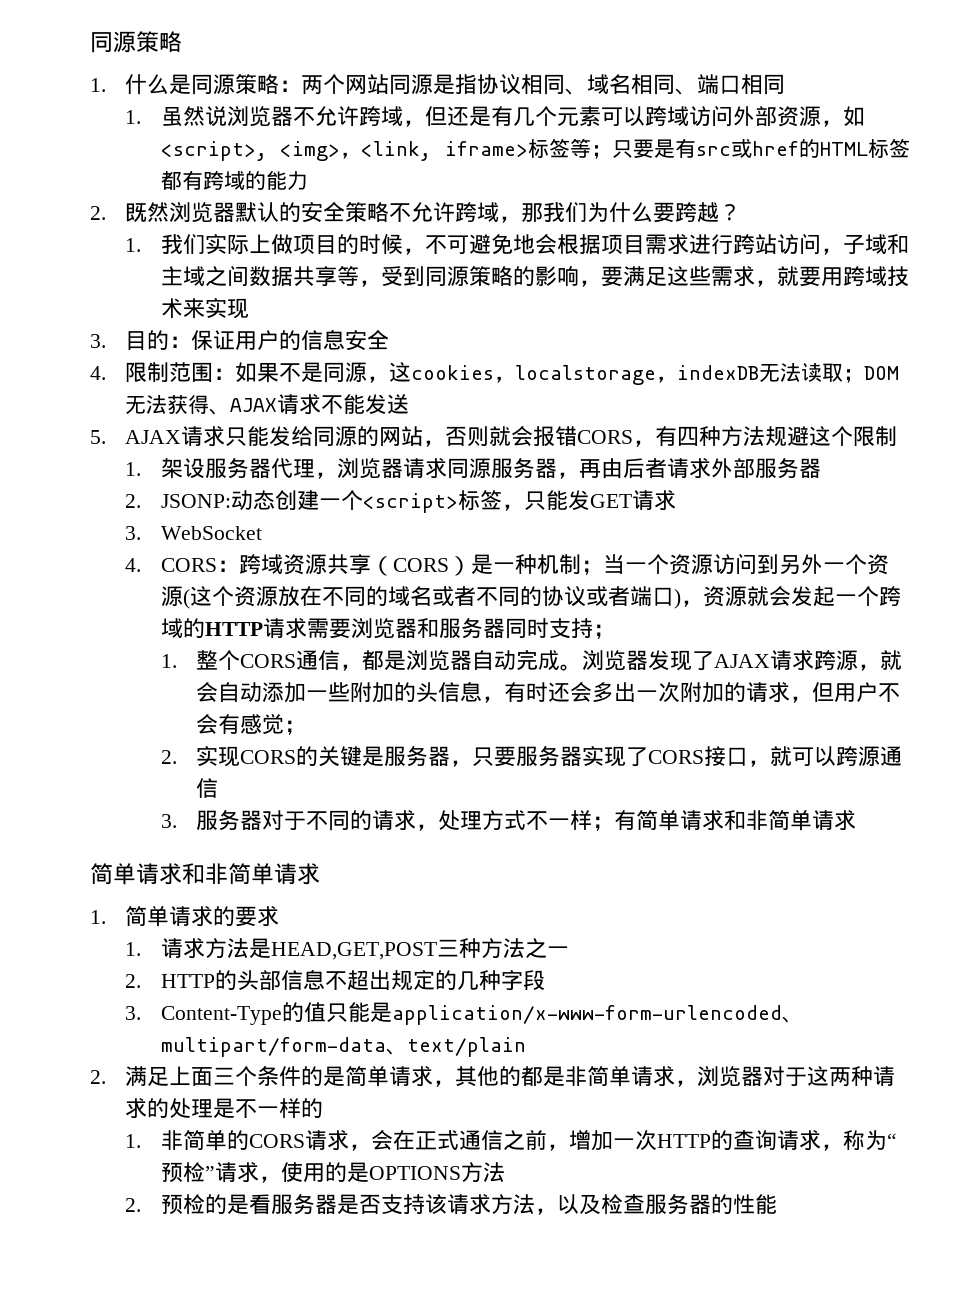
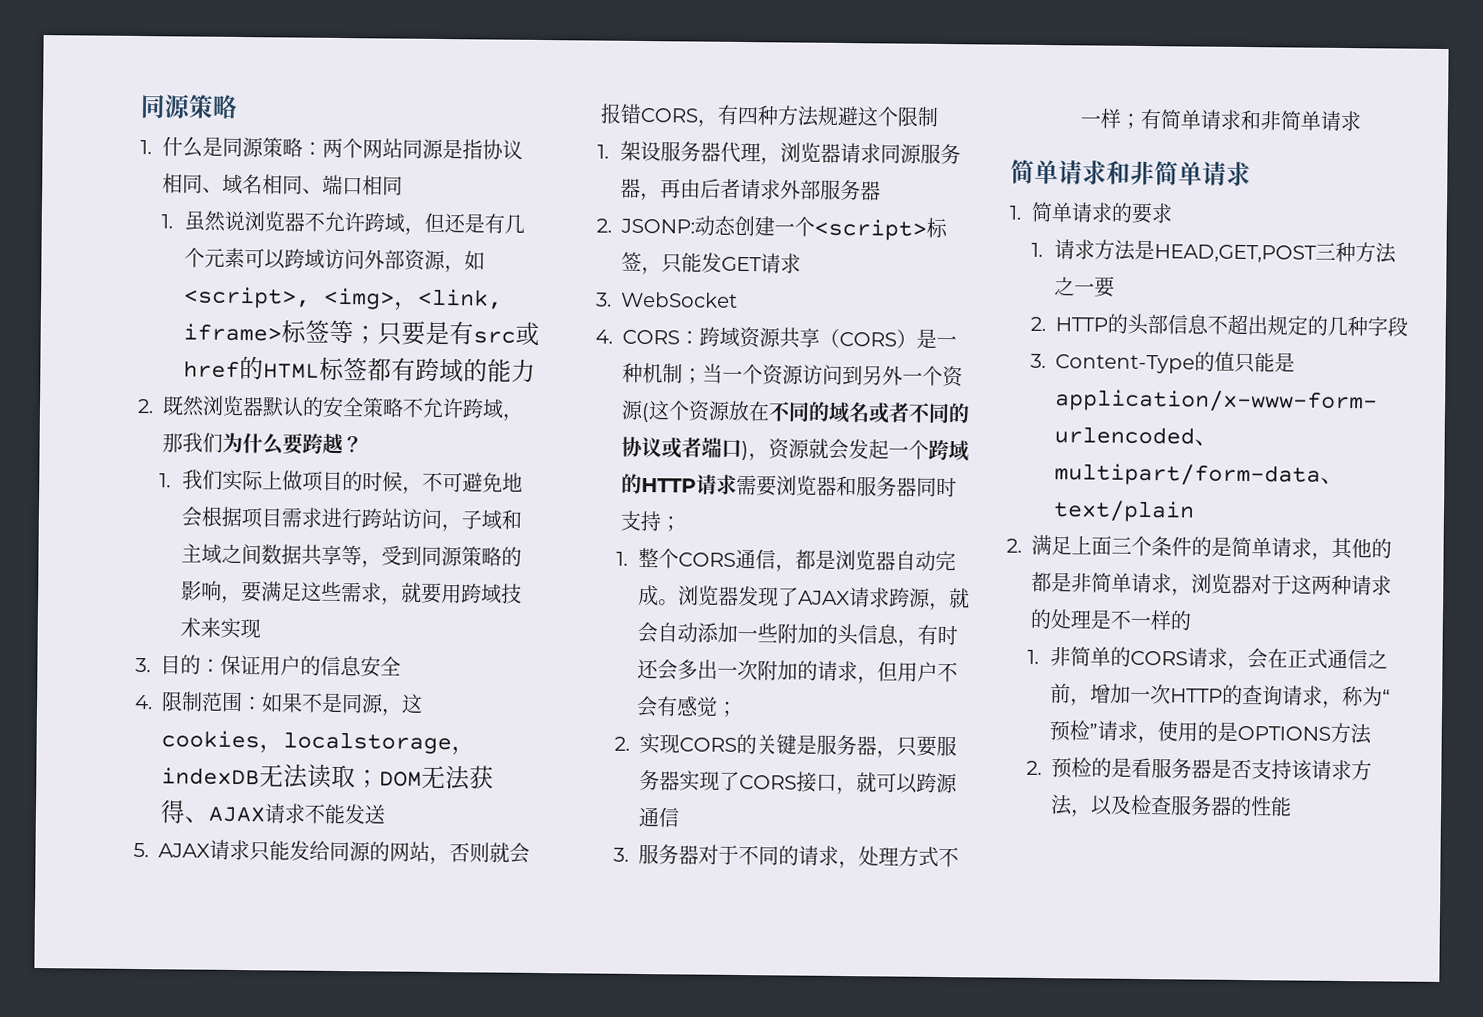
(569, 951) none -> [1093,276,1115,298] 要

